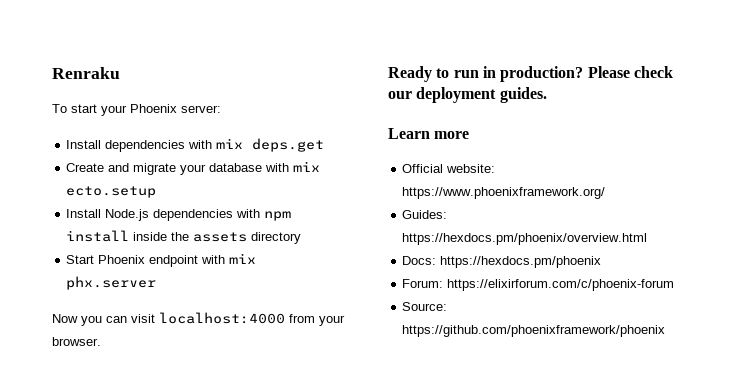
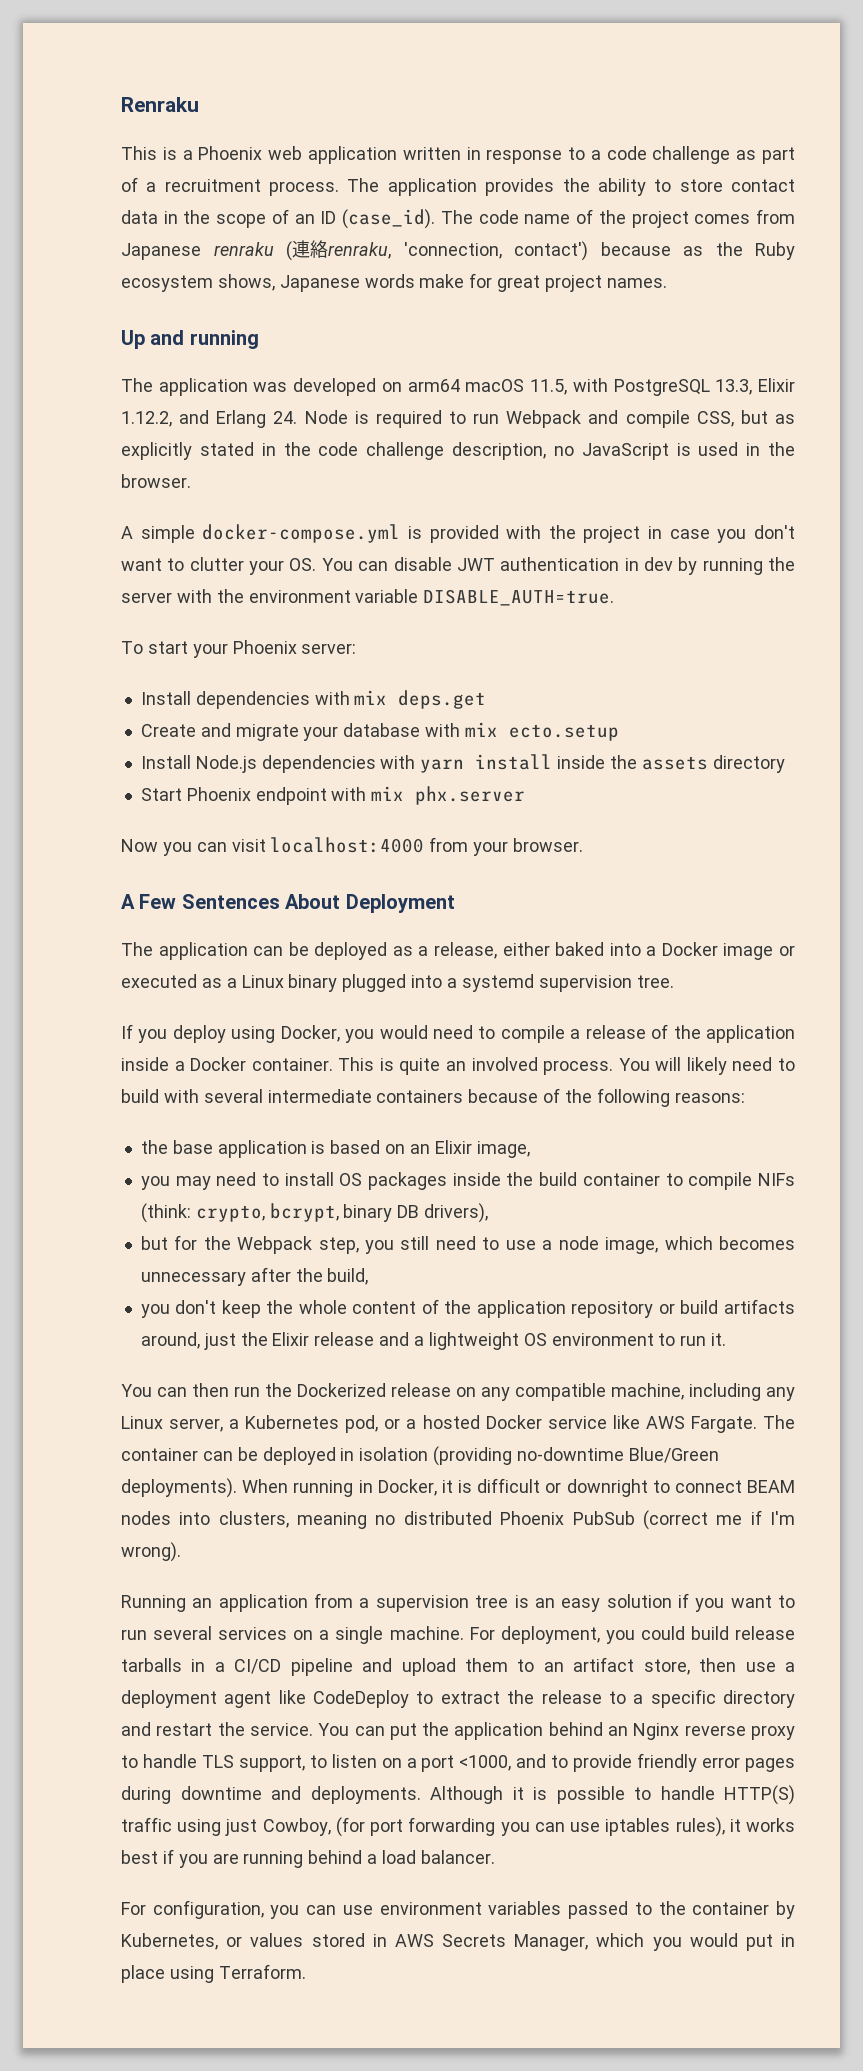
(120, 73) none -> [121,146,796,164] [121,177,796,196] [121,209,796,229] [121,240,795,261] [121,273,667,292] [121,330,259,349] [121,378,796,396] [121,410,795,428] [121,442,796,460] [121,474,191,488] [121,524,795,543] [121,557,795,575] [121,589,615,606] // This is a Phoenix web application written in response to a code challenge as part of a recruitment process. The application provides the ability to store contact data in the scope of an ID (case_id). The code name of the project comes from Japanese renraku (連絡renraku, 'connection, contact') because as the Ruby ecosystem shows, Japanese words make for great project names. // Up and running // The application was developed on arm64 macOS 11.5, with PostgreSQL 13.3, Elixir 1.12.2, and Erlang 24. Node is required to run Webpack and compile CSS, but as explicitly stated in the code challenge description, no JavaScript is used in the browser. // A simple docker-compose.yml is provided with the project in case you don't want to clutter your OS. You can disable JWT authentication in dev by running the server with the environment variable DISABLE_AUTH=true.
[264,211,292,221] npm -> [420,759,465,773] yarn
[388,66,673,82] [388,87,547,103] [388,128,470,139] [402,164,496,173] [402,187,606,199] [402,210,448,219] [402,233,648,245] [402,256,602,268] [402,279,675,291] [402,302,448,311] [402,325,666,337] Ready to run in production? Please check our deployment guides. // Learn more // Official website: https://www.phoenixframework.org/ // Guides: https://hexdocs.pm/phoenix/overview.html // Docs: https://hexdocs.pm/phoenix // Forum: https://elixirforum.com/c/phoenix-forum // Source: https://github.com/phoenixframework/phoenix -> [121,894,455,913] [121,942,795,960] [121,974,674,992] [121,1024,796,1043] [121,1057,795,1075] [121,1088,745,1107] [140,1140,530,1158] [140,1172,796,1190] [140,1203,489,1223] [140,1235,795,1254] [140,1267,369,1286] [140,1299,795,1318] [140,1332,727,1350] [121,1383,795,1401] [121,1415,796,1433] [121,1446,719,1466] [121,1478,796,1498] [121,1510,795,1530] [121,1542,181,1562] [121,1593,795,1612] [121,1626,796,1644] [121,1657,796,1676] [121,1689,796,1708] [121,1722,795,1740] [121,1753,795,1772] [121,1785,795,1805] [121,1817,796,1837] [121,1849,495,1868] [121,1900,796,1919] [121,1933,795,1951] [121,1964,306,1983] A Few Sentences About Deployment // The application can be deployed as a release, either baked into a Docker image or executed as a Linux binary plugged into a systemd supervision tree. // If you deploy using Docker, you would need to compile a release of the application inside a Docker container. This is quite an involved process. You will likely need to build with several intermediate containers because of the following reasons: // the base application is based on an Elixir image, // you may need to install OS packages inside the build container to compile NIFs (think: crypto, bcrypt, binary DB drivers), // but for the Webpack step, you still need to use a node image, which becomes unnecessary after the build, // you don't keep the whole content of the application repository or build artifacts around, just the Elixir release and a lightweight OS environment to run it. // You can then run the Dockerized release on any compatible machine, including any Linux server, a Kubernetes pod, or a hosted Docker service like AWS Fargate. The container can be deployed in isolation (providing no-downtime Blue/Green deployments). When running in Docker, it is difficult or downright to connect BEAM nodes into clusters, meaning no distributed Phoenix PubSub (correct me if I'm wrong). // Running an application from a supervision tree is an easy solution if you want to run several services on a single machine. For deployment, you could build release tarballs in a CI/CD pipeline and upload them to an artifact store, then use a deployment agent like CodeDeploy to extract the release to a specific directory and restart the service. You can put the application behind an Nginx reverse proxy to handle TLS support, to listen on a port <1000, and to provide friendly error pages during downtime and deployments. Although it is possible to handle HTTP(S) traffic using just Cowboy, (for port forwarding you can use iptables rules), it works best if you are running behind a load balancer. // For configuration, you can use environment variables passed to the container by Kubernetes, or values stored in AWS Secrets Manager, which you would put in place using Terraform.

